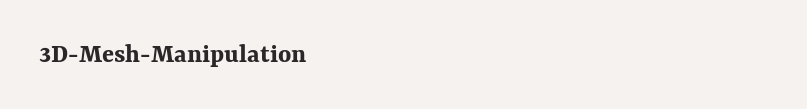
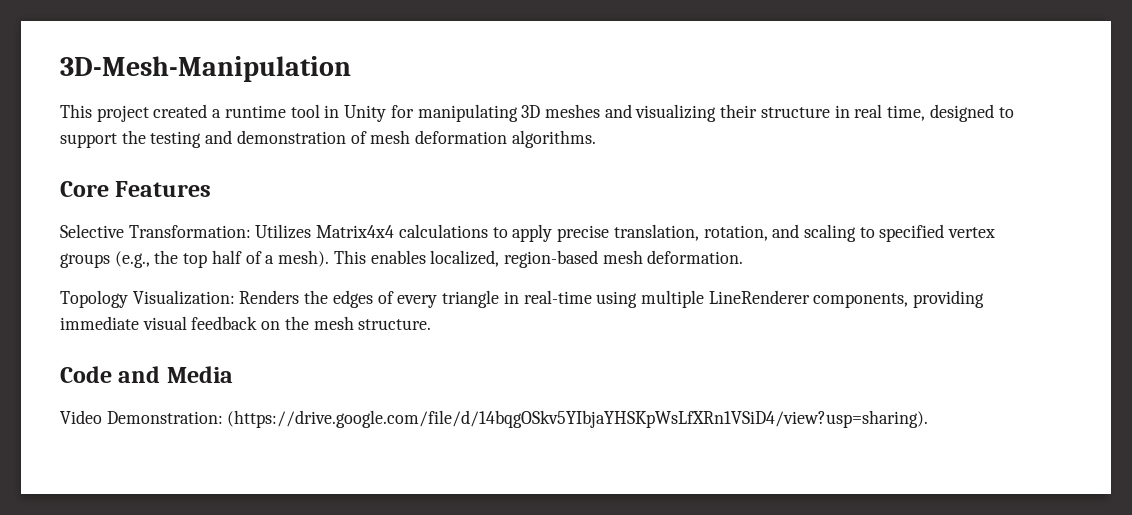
(306, 55) none -> [60,104,1014,122] [60,130,596,148] [60,181,212,197] [60,224,996,242] [60,250,744,268] [60,290,985,308] [60,316,432,330] [60,366,233,383] [60,410,929,428] // This project created a runtime tool in Unity for manipulating 3D meshes and visualizing their structure in real time, designed to support the testing and demonstration of mesh deformation algorithms. // Core Features // Selective Transformation: Utilizes Matrix4x4 calculations to apply precise translation, rotation, and scaling to specified vertex groups (e.g., the top half of a mesh). This enables localized, region-based mesh deformation. // Topology Visualization: Renders the edges of every triangle in real-time using multiple LineRenderer components, providing immediate visual feedback on the mesh structure. // Code and Media // Video Demonstration: (https://drive.google.com/file/d/14bqgOSkv5YIbjaYHSKpWsLfXRn1VSiD4/view?usp=sharing).

